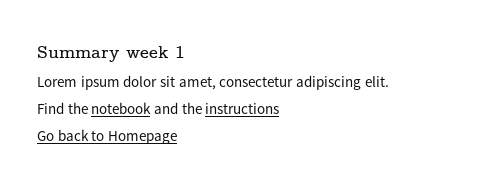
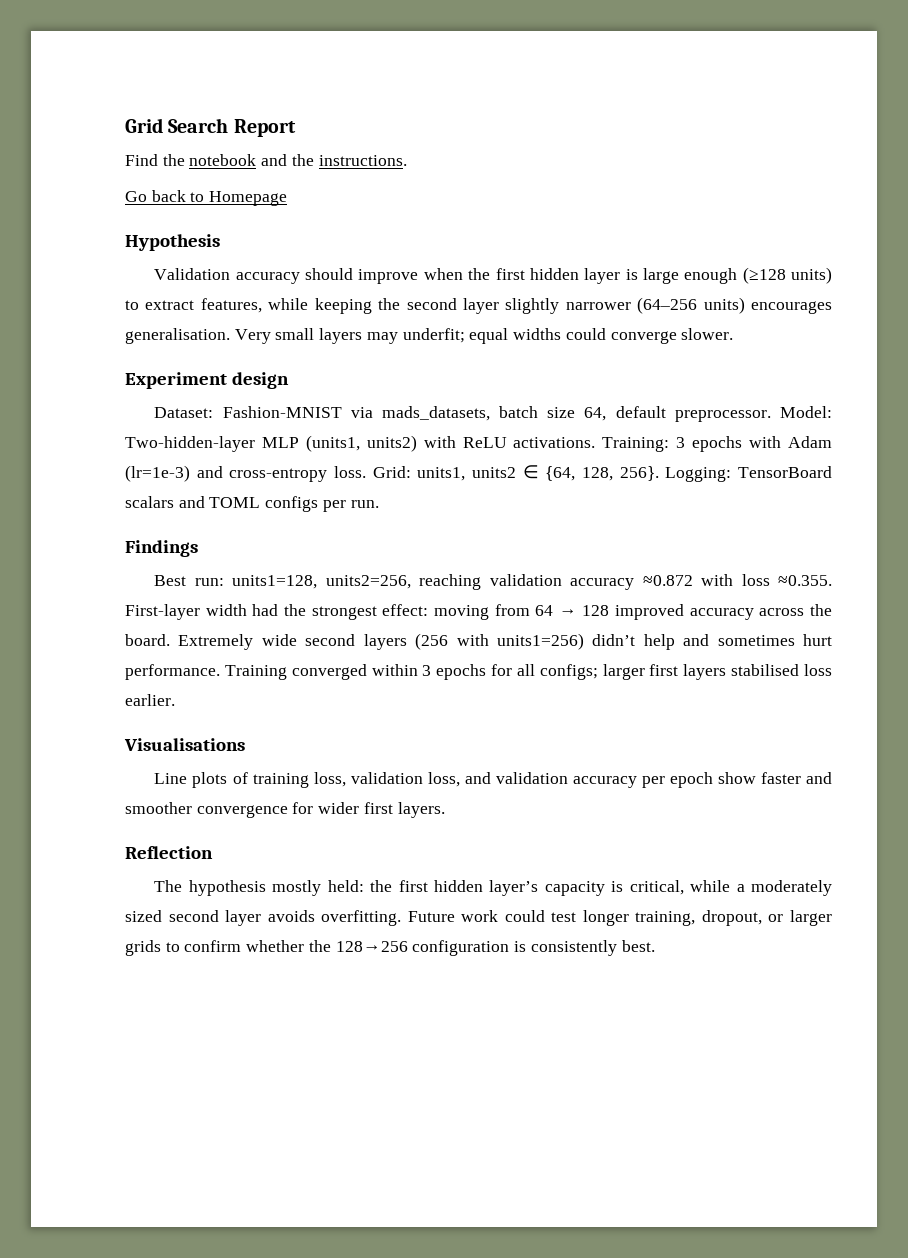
[37,46,185,62] [37,75,389,90] Summary week 1 // Lorem ipsum dolor sit amet, consectetur adipiscing elit. -> [125,118,296,137] Grid Search Report
[205,103,280,114] instructions -> [318,155,407,166] instructions.
(177, 137) none -> [125,234,220,251] [154,267,833,284] [125,297,832,314] [125,328,734,344] [125,372,289,389] [154,406,832,422] [125,435,832,452] [125,465,832,482] [125,496,379,512] [125,540,198,557] [154,574,833,590] [125,604,832,620] [125,633,832,650] [125,664,832,680] [125,694,175,706] [124,738,245,751] [154,772,832,788] [125,802,445,818] [125,846,213,859] [154,880,833,896] [125,910,833,926] [125,940,655,956] // Hypothesis // Validation accuracy should improve when the first hidden layer is large enough (≥128 units) to extract features, while keeping the second layer slightly narrower (64–256 units) encourages generalisation. Very small layers may underfit; equal widths could converge slower. // Experiment design // Dataset: Fashion-MNIST via mads_datasets, batch size 64, default preprocessor. Model: Two-hidden-layer MLP (units1, units2) with ReLU activations. Training: 3 epochs with Adam (lr=1e-3) and cross-entropy loss. Grid: units1, units2 ∈ {64, 128, 256}. Logging: TensorBoard scalars and TOML configs per run. // Findings // Best run: units1=128, units2=256, reaching validation accuracy ≈0.872 with loss ≈0.355. First-layer width had the strongest effect: moving from 64 → 128 improved accuracy across the board. Extremely wide second layers (256 with units1=256) didn’t help and sometimes hurt performance. Training converged within 3 epochs for all configs; larger first layers stabilised loss earlier. // Visualisations // Line plots of training loss, validation loss, and validation accuracy per epoch show faster and smoother convergence for wider first layers. // Reflection // The hypothesis mostly held: the first hidden layer’s capacity is critical, while a moderately sized second layer avoids overfitting. Future work could test longer training, dropout, or larger grids to confirm whether the 128→256 configuration is consistently best.

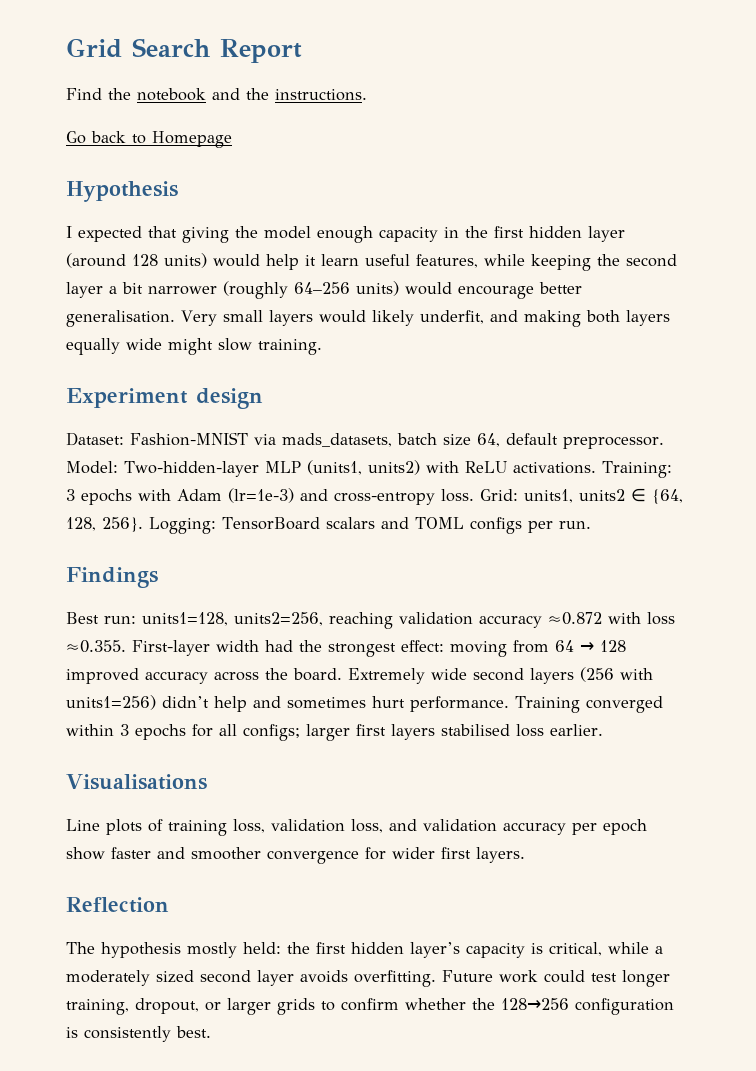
[154,267,833,284] [125,300,195,310] Validation accuracy should improve when the first hidden layer is large enough (≥128 units) to extract -> [66,226,625,243] [66,253,410,270] I expected that giving the model enough capacity in the first hidden layer (around 128 units) would help it learn useful
[505,297,832,314] [125,328,734,344] slightly narrower (64–256 units) encourages generalisation. Very small layers may underfit; equal widths could converge slower. -> [109,281,582,299] [66,310,670,327] [66,338,322,355] a bit narrower (roughly 64–256 units) would encourage better generalisation. Very small layers would likely underfit, and making both layers equally wide might slow training.

